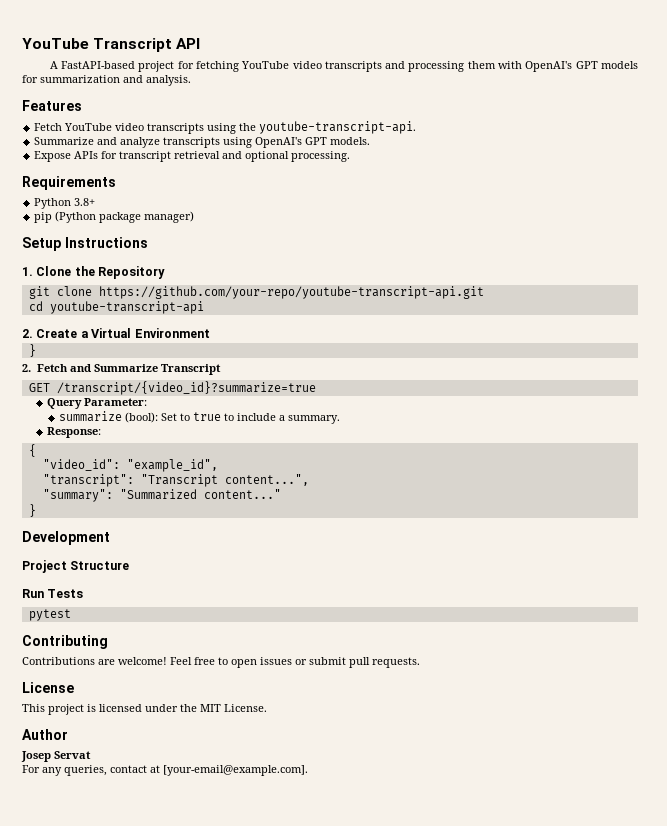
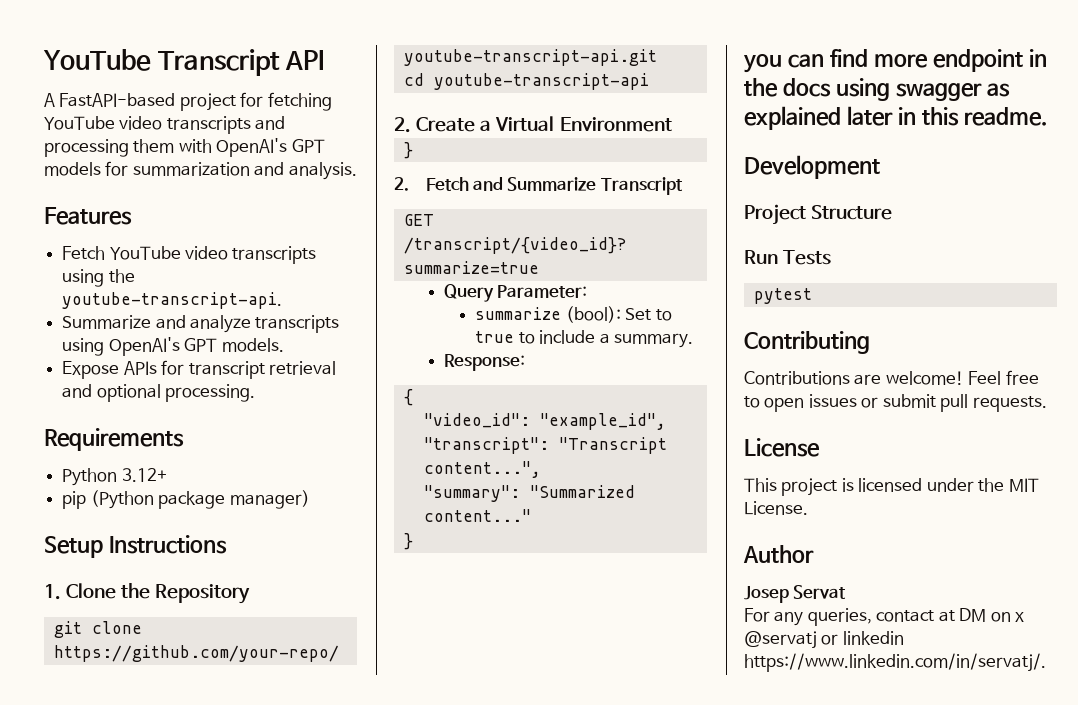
[74,198,96,206] 3.8+ -> [121,468,167,482] 3.12+
(36, 510) none -> [743,49,1047,73] [744,78,1010,101] [744,106,1048,130] // you can find more endpoint in the docs using swagger as explained later in this readme.
[163,765,308,776] [your-email@example.com]. -> [959,608,1025,622] [744,631,904,649] [744,653,1046,672] DM on x @servatj or linkedin https://www.linkedin.com/in/servatj/.

